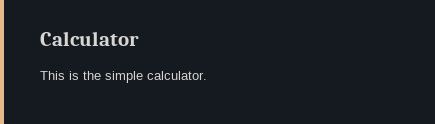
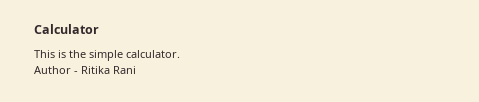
(207, 75) none -> [34,66,136,74] // Author - Ritika Rani

